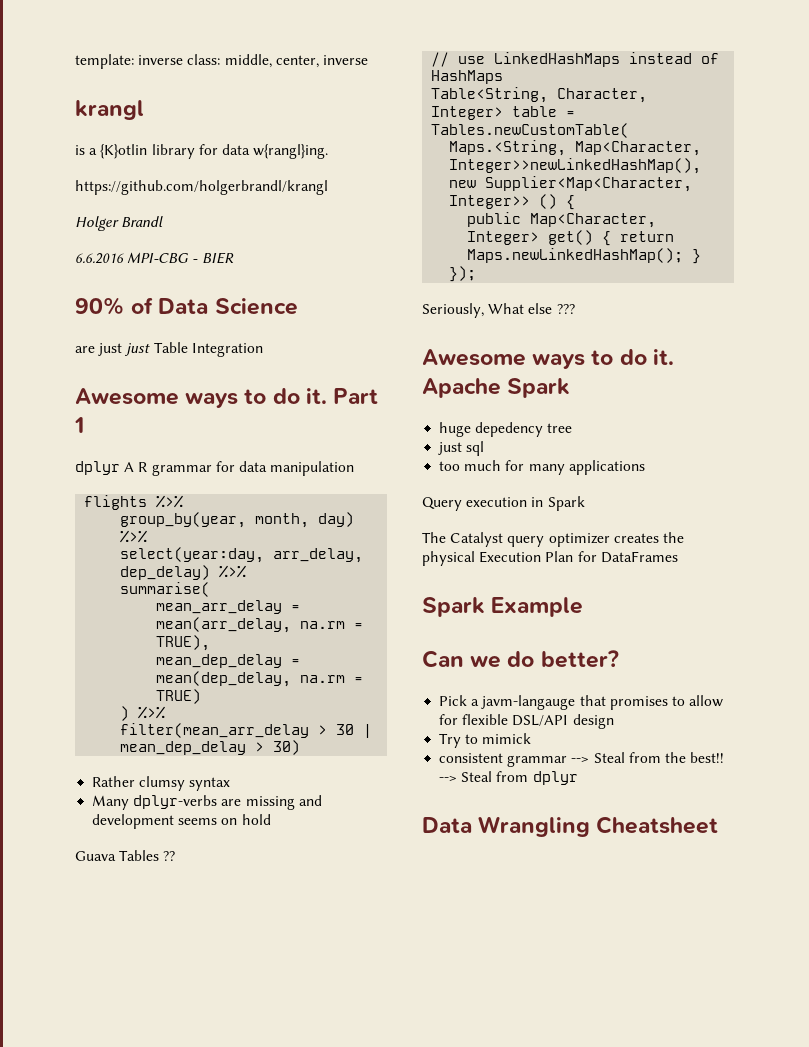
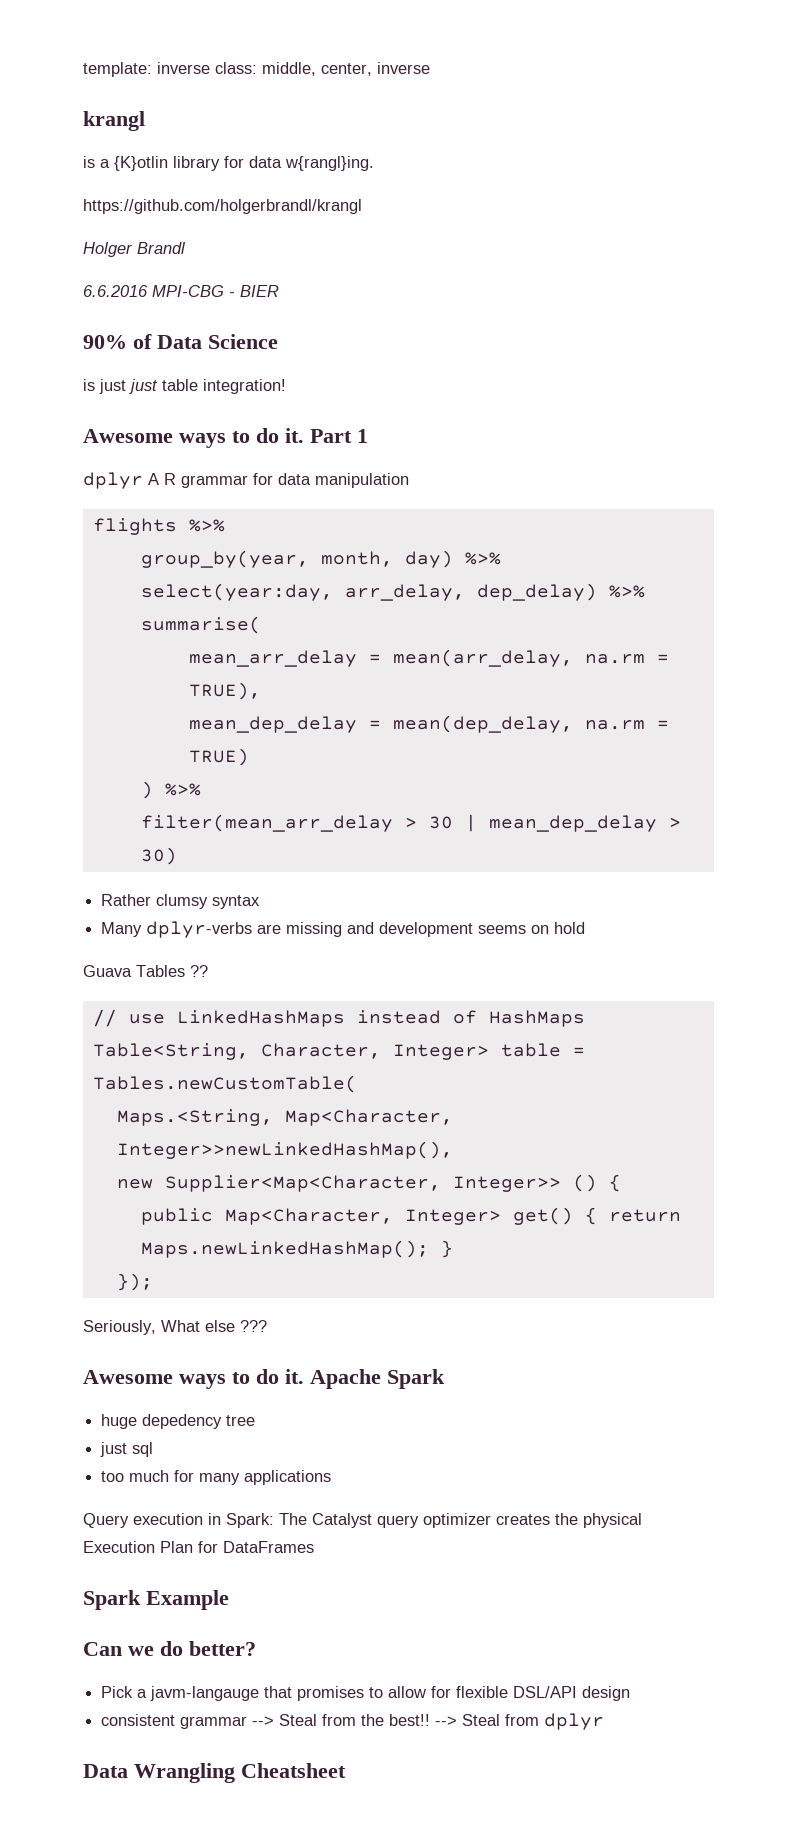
[75,346,95,353] are -> [83,379,95,391] is
[153,342,263,357] Table Integration -> [162,379,286,394] table integration!
[547,496,585,511] Spark // -> [226,1513,274,1528] Spark:
[439,733,532,748] // Try to mimick -> (631, 1693) none

